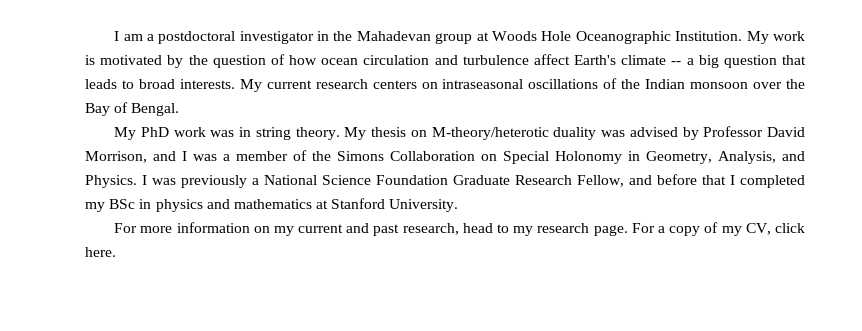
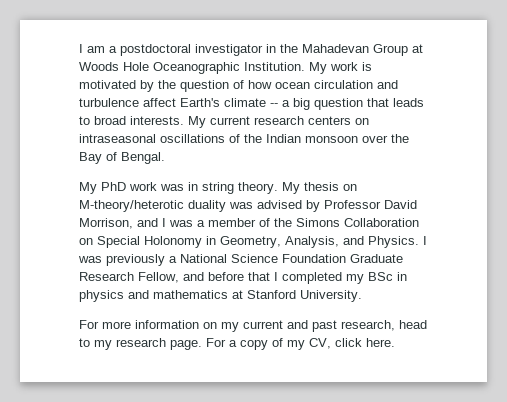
[435,33,473,44] group -> [373,44,408,56] Group

